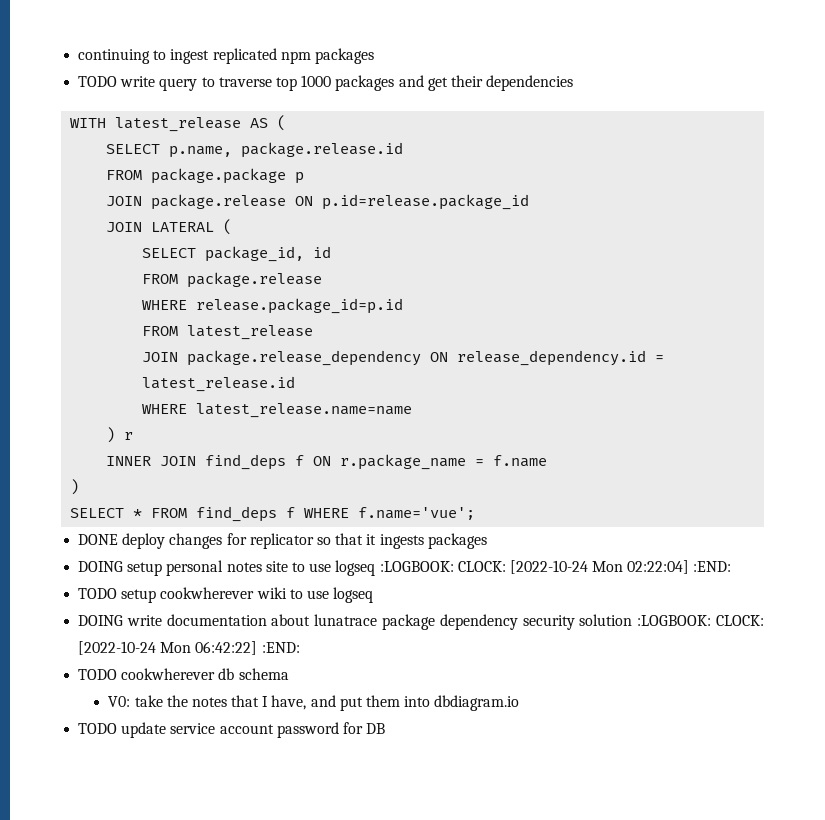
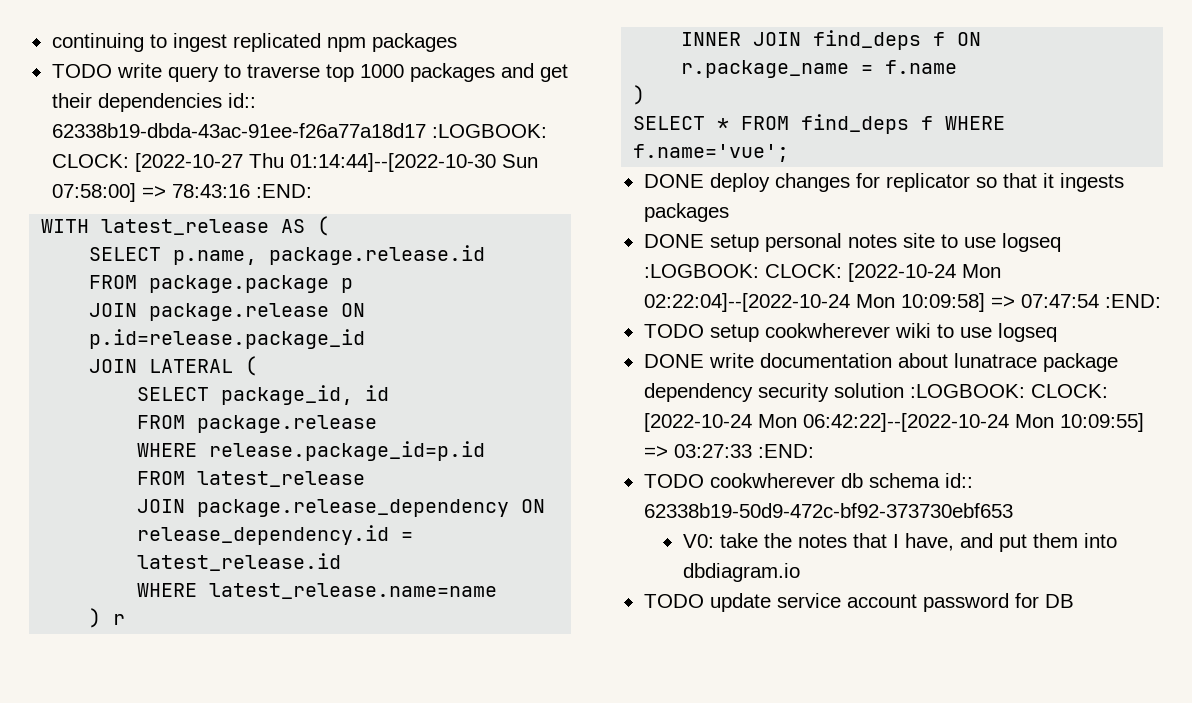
(574, 83) none -> [227,93,256,108] [51,123,547,138] [51,153,538,172] [51,183,312,202] id:: 62338b19-dbda-43ac-91ee-f26a77a18d17 :LOGBOOK: CLOCK: [2022-10-27 Thu 01:14:44]--[2022-10-30 Sun 07:58:00] => 78:43:16 :END:
[78,561,124,572] DOING -> [643,234,704,248] DONE
[627,560,690,574] 02:22:04] -> [643,293,1099,312] 02:22:04]--[2022-10-24 Mon 10:09:58] => 07:47:54
[78,615,124,626] DOING -> [643,354,704,368] DONE
[195,641,258,655] 06:42:22] -> [802,413,1144,432] [643,444,752,458] 06:42:22]--[2022-10-24 Mon 10:09:55] => 03:27:33
(289, 674) none -> [944,473,973,488] [643,503,1013,518] id:: 62338b19-50d9-472c-bf92-373730ebf653

